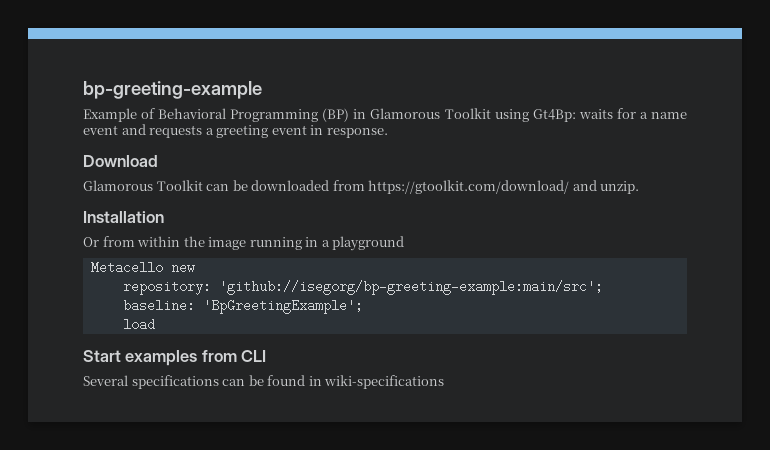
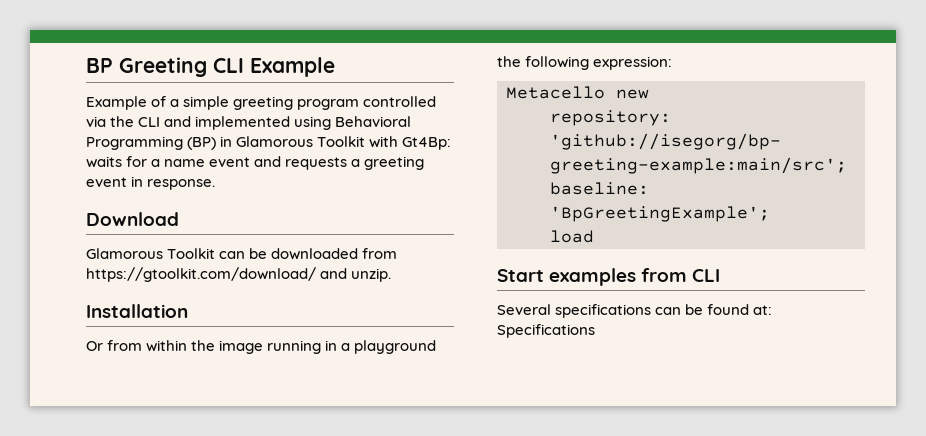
[83,81,262,99] [83,108,156,122] bp-greeting-example // Example of -> [86,57,335,77] [86,96,437,110] [86,116,332,130] BP Greeting CLI Example // Example of a simple greeting program controlled via the CLI and implemented using
[494,109,529,122] using -> [369,136,399,148] with
(405, 243) none -> [497,56,673,70] the following expression:
[308,375,445,389] in wiki-specifications -> [753,305,773,315] [497,324,595,338] at: Specifications

